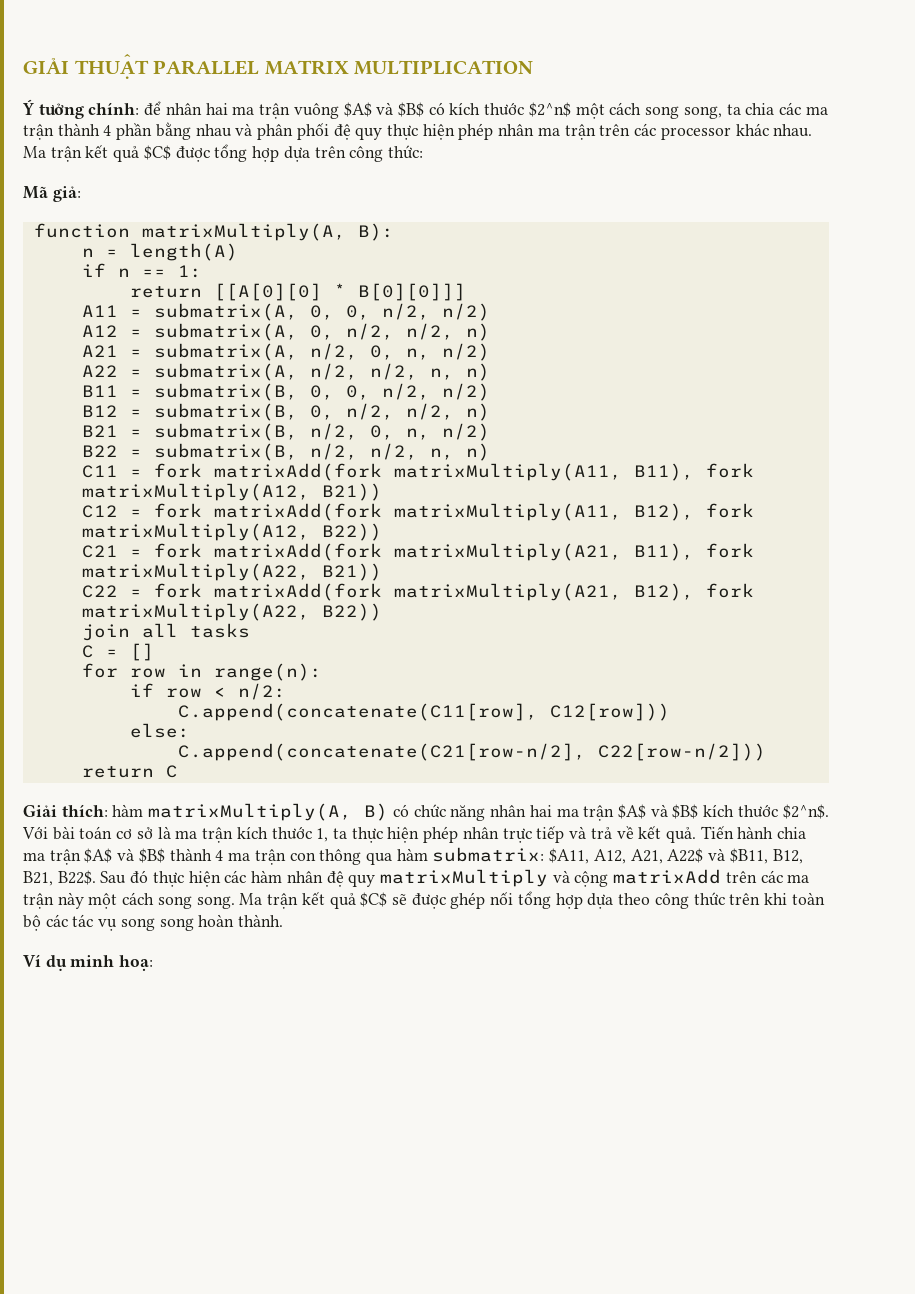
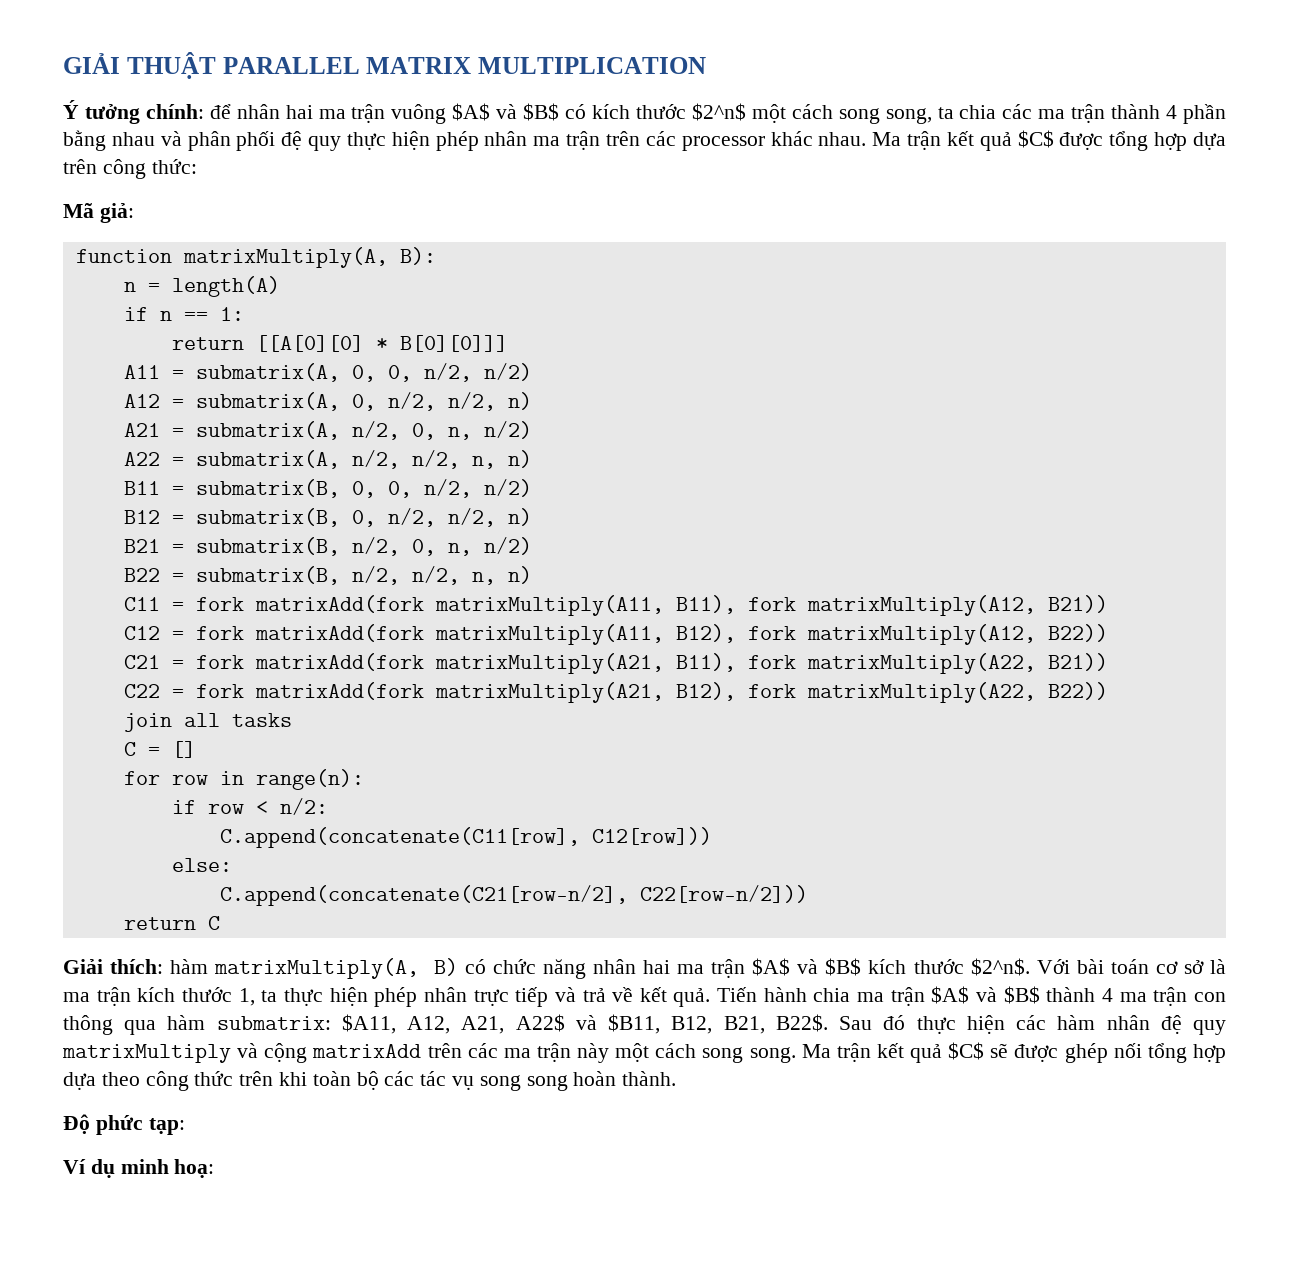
(284, 920) none -> [63,1114,185,1135] // Độ phức tạp:

